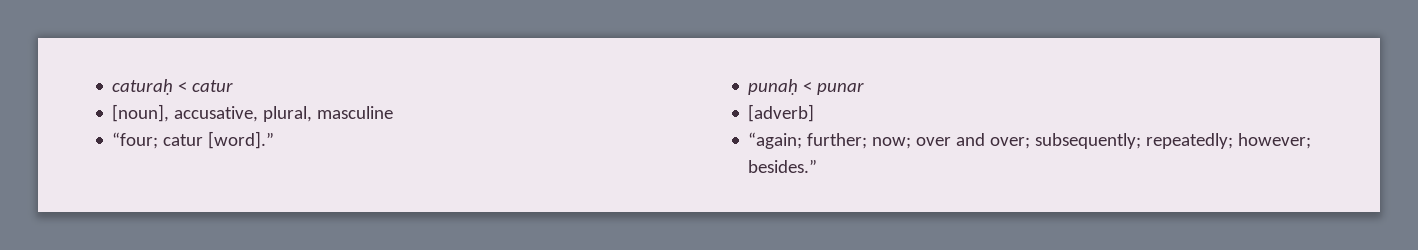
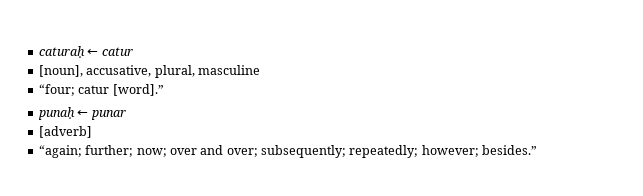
[178,82,188,92] < -> [87,49,99,56] ←
[803,82,813,92] < -> [77,110,89,117] ←

